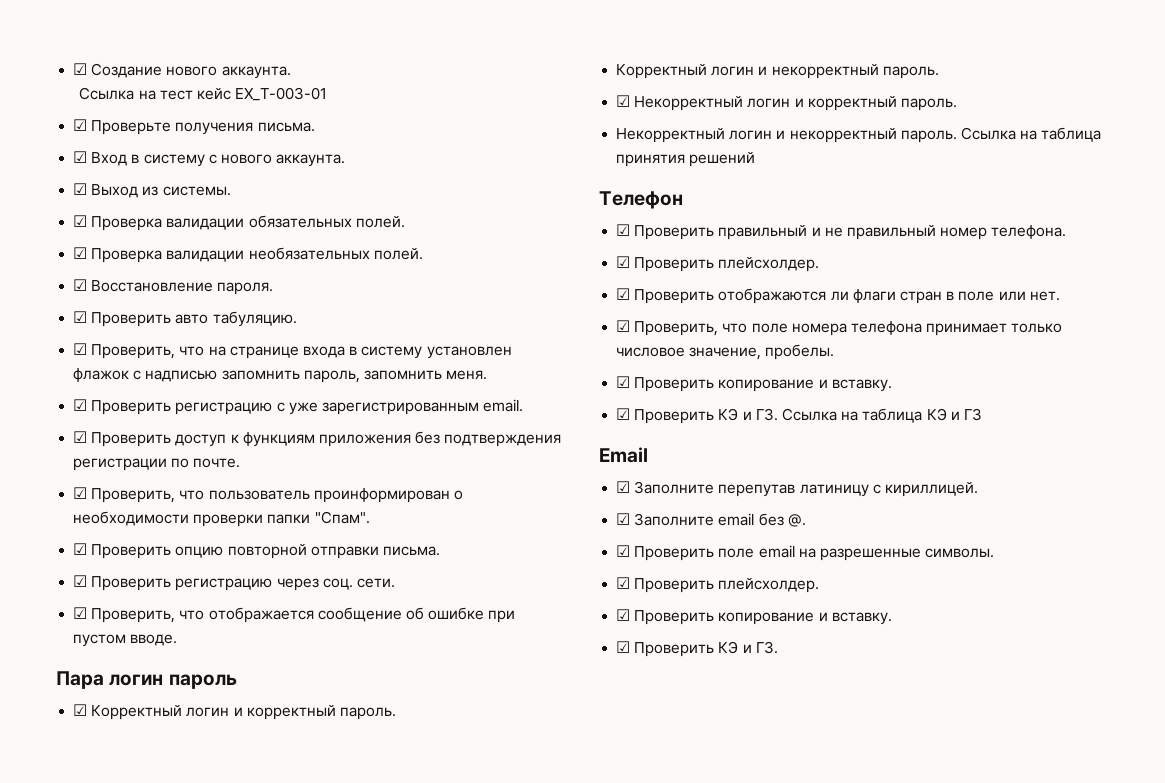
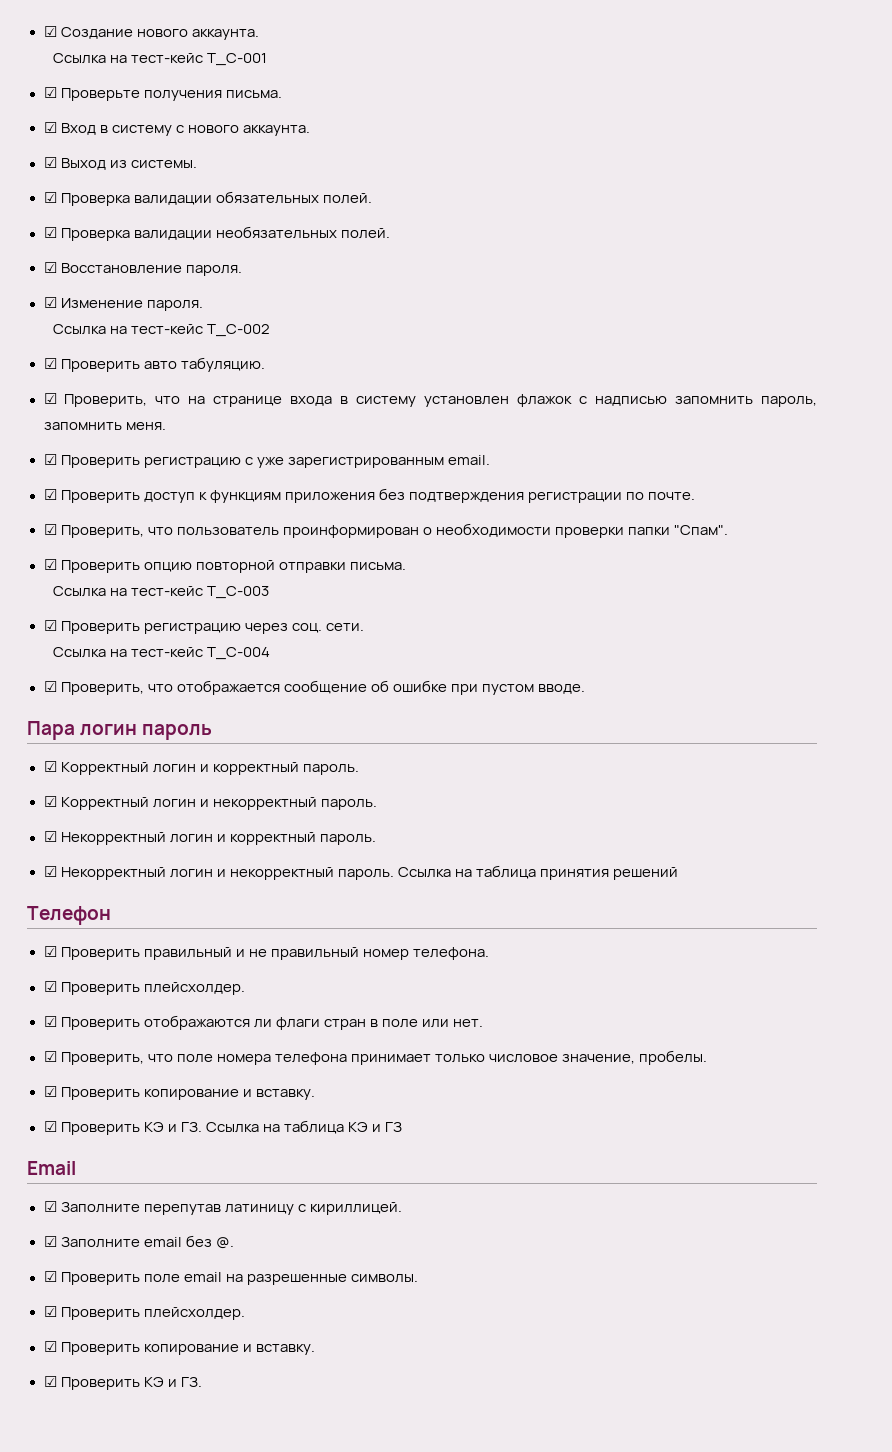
[159,87,328,101] тест кейс EX_T-003-01 -> [130,53,268,66] тест-кейс T_C-001
(274, 288) none -> [43,297,203,311] [52,324,271,337] // ☑ Изменение пароля. // Ссылка на тест-кейс T_C-002
(440, 551) none -> [52,586,270,599] // Ссылка на тест-кейс T_C-003
(395, 583) none -> [52,647,271,660] // Ссылка на тест-кейс T_C-004
(396, 713) none -> [43,796,57,807] ☑
(957, 104) none -> [43,866,57,877] ☑

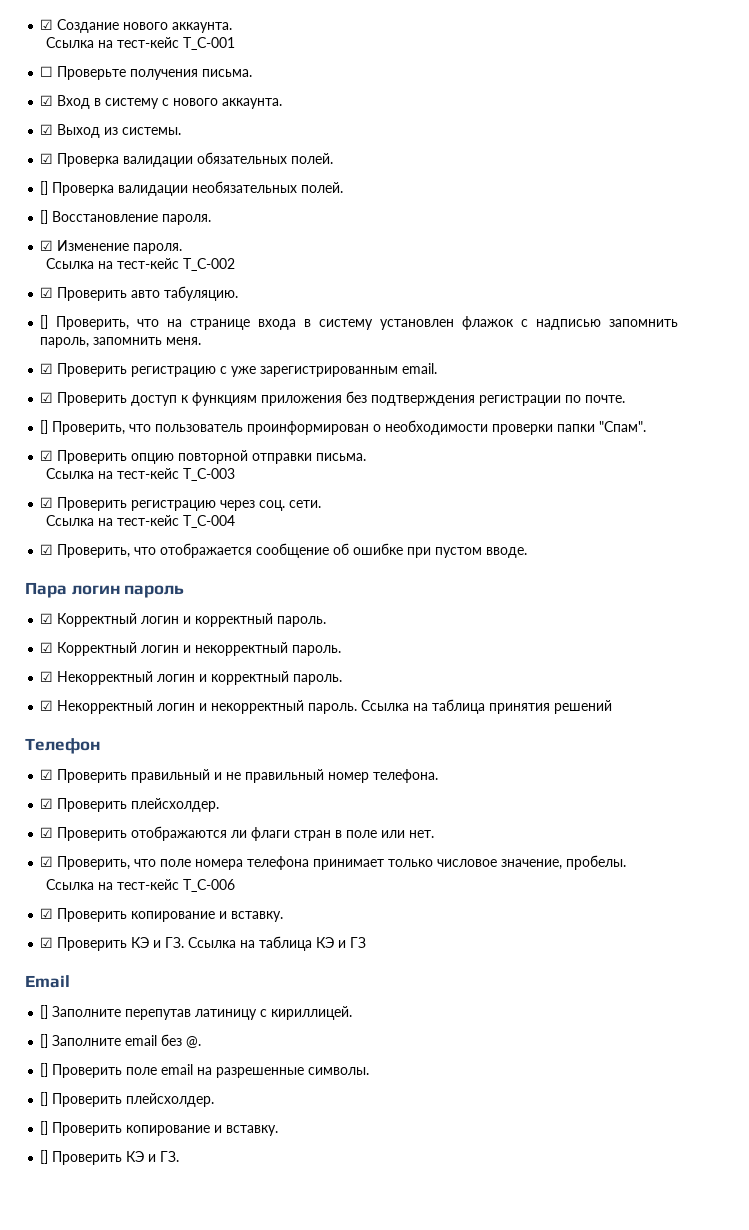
[43,87,57,98] ☑ -> [40,66,54,77] ☐
[43,227,57,238] ☑ -> [40,181,49,195] []
[43,262,57,273] ☑ -> [40,210,49,224] []
[43,393,57,404] ☑ -> [40,315,49,329] []
[43,524,57,535] ☑ -> [40,420,49,434] []
(707, 1057) none -> [45,879,235,892] // Ссылка на тест-кейс T_C-006
[43,1201,57,1212] ☑ -> [40,1005,49,1019] []
[43,1236,57,1247] ☑ -> [40,1034,49,1048] []
[43,1271,57,1282] ☑ -> [40,1063,49,1077] []
[43,1306,245,1320] [43,1341,315,1355] [43,1376,57,1387] ☑ Проверить плейсхолдер. // ☑ Проверить копирование и вставку. // ☑ -> [40,1092,215,1107] [40,1121,279,1136] [40,1150,49,1164] [] Проверить плейсхолдер. // [] Проверить копирование и вставку. // []

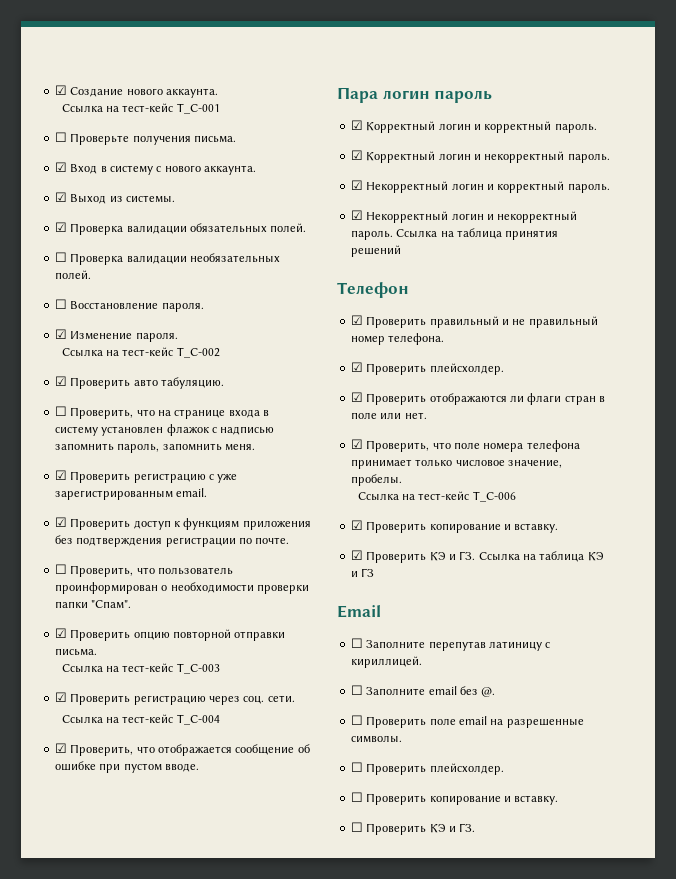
[40,181,49,195] [] -> [54,252,67,262] ☐
[40,210,49,224] [] -> [54,299,67,309] ☐
[40,315,49,329] [] -> [54,406,67,416] ☐
[40,420,49,434] [] -> [54,564,67,574] ☐
[40,1005,49,1019] [] -> [350,638,363,648] ☐
[40,1034,49,1048] [] -> [350,685,363,695] ☐
[40,1063,49,1077] [] -> [350,715,363,725] ☐
[40,1092,215,1107] [40,1121,279,1136] [40,1150,49,1164] [] Проверить плейсхолдер. // [] Проверить копирование и вставку. // [] -> [350,762,504,775] [350,792,559,805] [350,822,363,832] ☐ Проверить плейсхолдер. // ☐ Проверить копирование и вставку. // ☐

